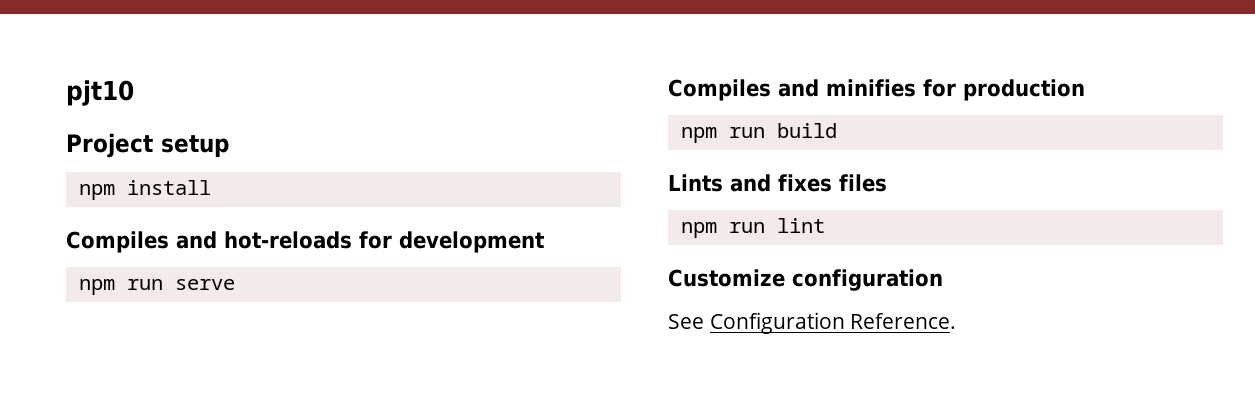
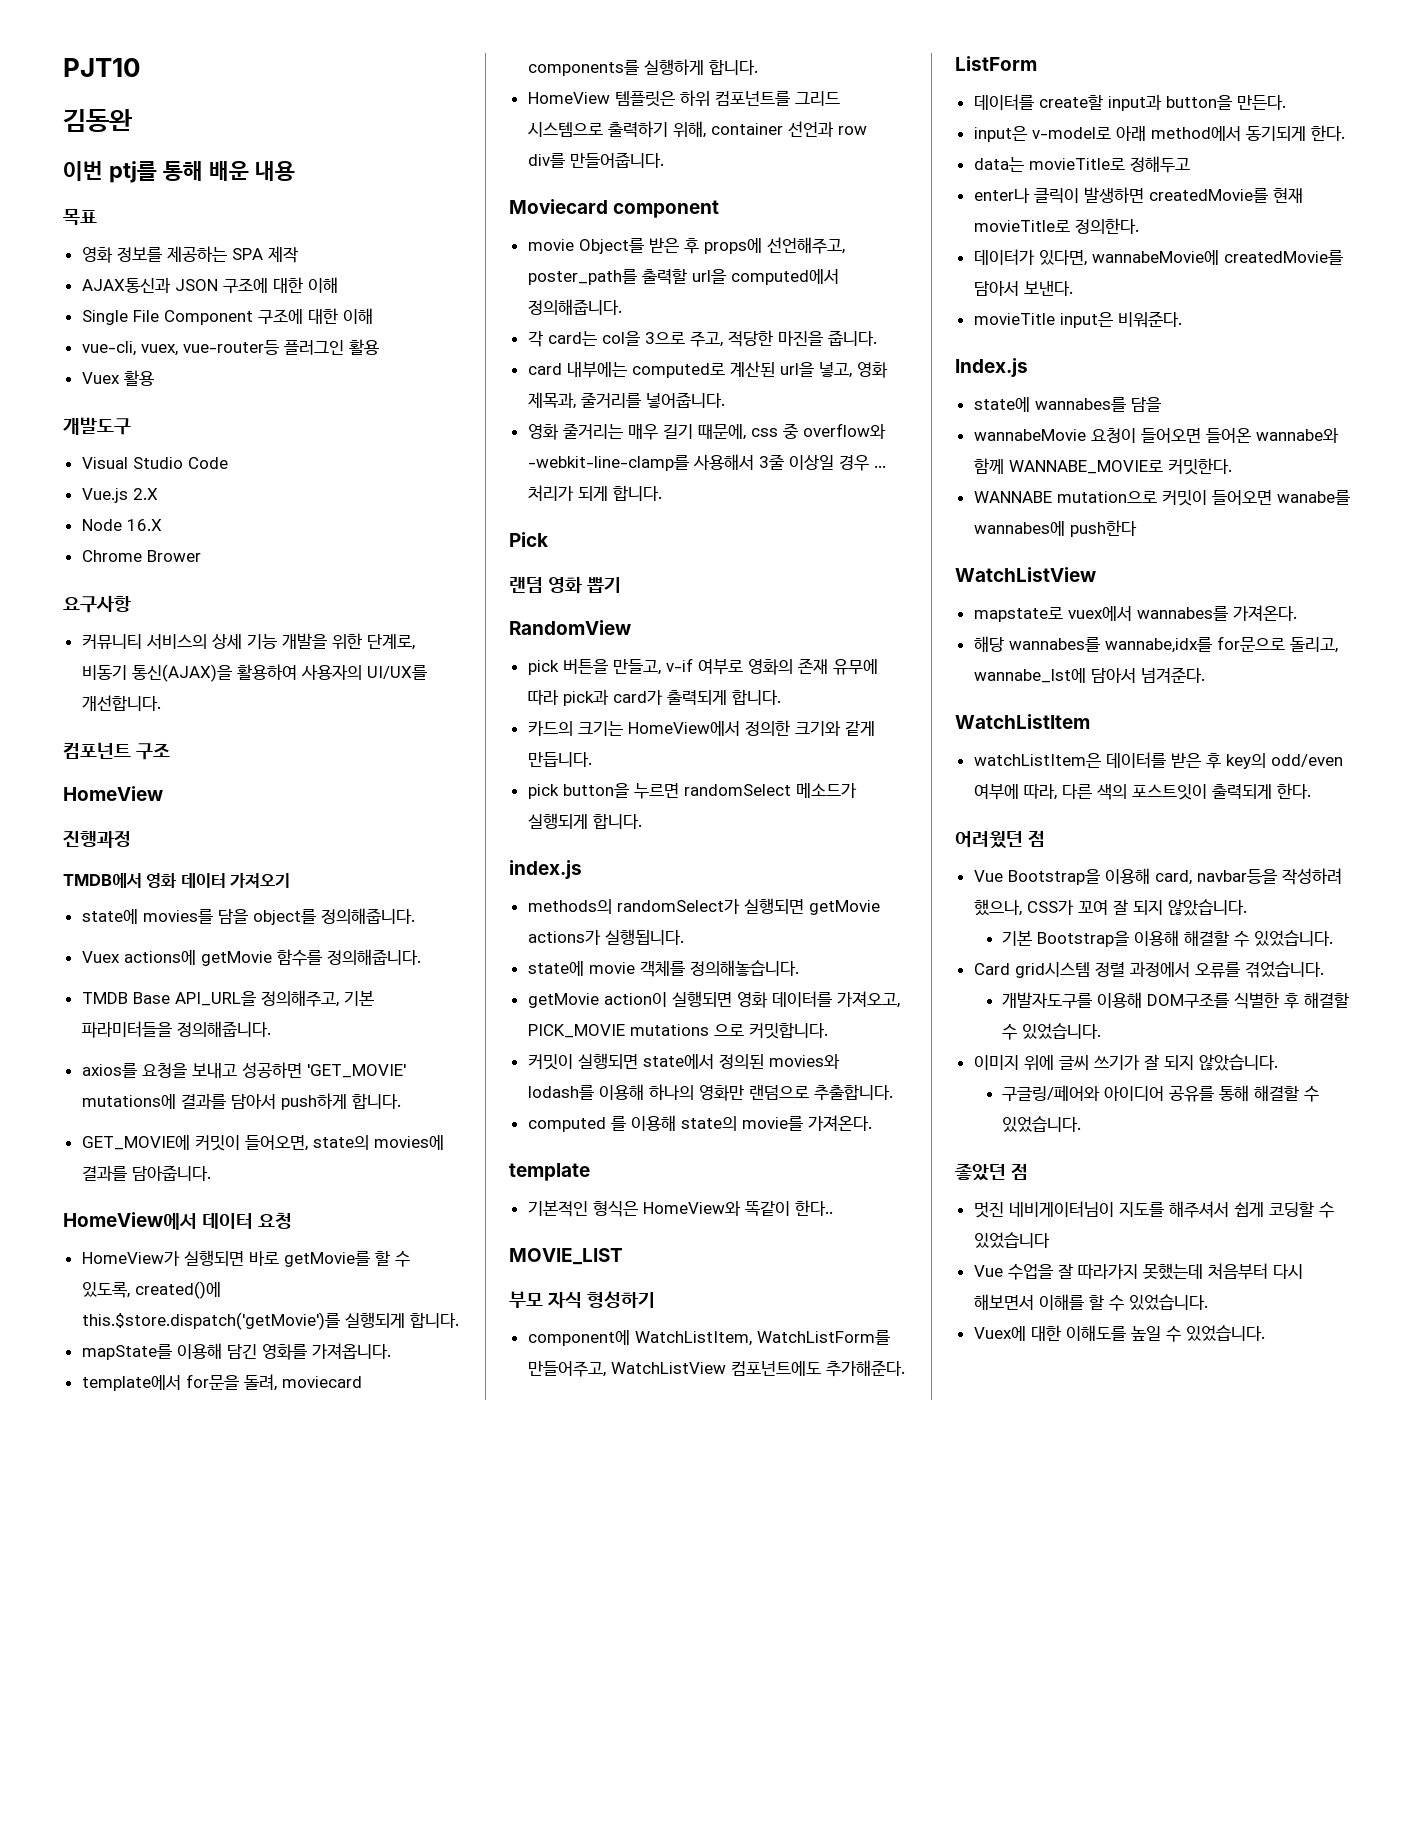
[66,80,134,106] [66,133,229,158] [78,180,211,200] [66,231,545,253] [78,279,235,295] [668,79,1085,101] [680,123,837,143] [668,174,887,192] [680,218,825,238] [668,269,943,291] [668,312,957,334] pjt10 // Project setup // npm install // Compiles and hot-reloads for development // npm run serve // Compiles and minifies for production // npm run build // Lints and fixes files // npm run lint // Customize configuration // See Configuration Reference. -> [63,58,141,77] [63,109,133,132] [63,161,295,183] [63,209,97,225] [81,246,298,263] [81,277,338,293] [81,308,373,325] [81,339,379,356] [81,370,154,386] [63,417,131,435] [81,457,228,469] [81,488,158,503] [81,519,162,531] [81,550,201,562] [63,595,131,613] [81,633,415,650] [81,664,427,682] [81,695,161,711] [63,742,171,760] [63,786,163,801] [63,831,131,848] [63,873,291,888] [81,908,415,925] [81,949,421,966] [81,990,374,1007] [81,1021,271,1038] [81,1062,406,1078] [81,1093,401,1110] [81,1135,444,1151] [81,1165,211,1181] [63,1212,293,1230] [81,1250,410,1267] [81,1281,221,1299] [81,1312,459,1330] [81,1343,391,1360] [81,1374,362,1391] [527,59,758,76] [527,90,840,107] [527,121,867,138] [527,152,664,168] [509,199,720,218] [527,237,845,254] [527,268,839,285] [527,299,622,315] [527,330,877,347] [527,361,888,378] [527,392,725,409] [527,423,886,440] [527,454,886,471] [527,485,662,501] [509,532,548,547] [509,576,622,594] [509,620,631,635] [527,658,878,675] [527,689,781,706] [527,720,875,736] [527,752,592,767] [527,783,857,799] [527,813,642,829] [509,860,582,879] [527,898,880,915] [527,929,684,945] [527,960,799,977] [527,991,900,1008] [527,1022,828,1039] [527,1053,840,1070] [527,1084,893,1101] [527,1115,872,1132] [509,1163,590,1181] [527,1200,833,1217] [509,1248,623,1265] [509,1291,656,1308] [527,1330,890,1346] [527,1360,905,1377] [955,56,1037,71] [973,94,1286,111] [973,125,1345,142] [973,156,1190,173] [973,187,1303,203] [973,218,1139,234] [973,249,1343,266] [973,281,1073,296] [973,311,1182,328] [955,358,1028,377] [973,397,1161,412] [973,428,1339,443] [973,458,1232,475] [973,490,1350,506] [973,520,1137,537] [955,567,1096,582] [973,605,1297,622] [973,636,1338,653] [973,667,1205,683] [955,714,1090,729] [973,752,1343,769] [973,783,1311,800] [955,830,1046,848] [973,868,1342,885] [973,899,1247,916] [1001,930,1333,947] [973,961,1324,978] [1001,992,1349,1009] [1001,1023,1101,1040] [973,1054,1278,1071] [1001,1085,1319,1102] [1001,1116,1081,1132] [955,1163,1029,1181] [973,1201,1334,1218] [973,1232,1050,1248] [973,1263,1303,1280] [973,1294,1208,1311] [973,1325,1265,1342] PJT10 // 김동완 // 이번 ptj를 통해 배운 내용 // 목표 // 영화 정보를 제공하는 SPA 제작 // AJAX통신과 JSON 구조에 대한 이해 // Single File Component 구조에 대한 이해 // vue-cli, vuex, vue-router등 플러그인 활용 // Vuex 활용 // 개발도구 // Visual Studio Code // Vue.js 2.X // Node 16.X // Chrome Brower // 요구사항 // 커뮤니티 서비스의 상세 기능 개발을 위한 단계로, 비동기 통신(AJAX)을 활용하여 사용자의 UI/UX를 개선합니다. // 컴포넌트 구조 // HomeView // 진행과정 // TMDB에서 영화 데이터 가져오기 // state에 movies를 담을 object를 정의해줍니다. // Vuex actions에 getMovie 함수를 정의해줍니다. // TMDB Base API_URL을 정의해주고, 기본 파라미터들을 정의해줍니다. // axios를 요청을 보내고 성공하면 'GET_MOVIE' mutations에 결과를 담아서 push하게 합니다. // GET_MOVIE에 커밋이 들어오면, state의 movies에 결과를 담아줍니다. // HomeView에서 데이터 요청 // HomeView가 실행되면 바로 getMovie를 할 수 있도록, created()에 this.$store.dispatch('getMovie')를 실행되게 합니다. // mapState를 이용해 담긴 영화를 가져옵니다. // template에서 for문을 돌려, moviecard components를 실행하게 합니다. // HomeView 템플릿은 하위 컴포넌트를 그리드 시스템으로 출력하기 위해, container 선언과 row div를 만들어줍니다. // Moviecard component // movie Object를 받은 후 props에 선언해주고, poster_path를 출력할 url을 computed에서 정의해줍니다. // 각 card는 col을 3으로 주고, 적당한 마진을 줍니다. // card 내부에는 computed로 계산된 url을 넣고, 영화 제목과, 줄거리를 넣어줍니다. // 영화 줄거리는 매우 길기 때문에, css 중 overflow와 -webkit-line-clamp를 사용해서 3줄 이상일 경우 ... 처리가 되게 합니다. // Pick // 랜덤 영화 뽑기 // RandomView // pick 버튼을 만들고, v-if 여부로 영화의 존재 유무에 따라 pick과 card가 출력되게 합니다. // 카드의 크기는 HomeView에서 정의한 크기와 같게 만듭니다. // pick button을 누르면 randomSelect 메소드가 실행되게 합니다. // index.js // methods의 randomSelect가 실행되면 getMovie actions가 실행됩니다. // state에 movie 객체를 정의해놓습니다. // getMovie action이 실행되면 영화 데이터를 가져오고, PICK_MOVIE mutations 으로 커밋합니다. // 커밋이 실행되면 state에서 정의된 movies와 lodash를 이용해 하나의 영화만 랜덤으로 추출합니다. // computed 를 이용해 state의 movie를 가져온다. // template // 기본적인 형식은 HomeView와 똑같이 한다.. // MOVIE_LIST // 부모 자식 형성하기 // component에 WatchListItem, WatchListForm를 만들어주고, WatchListView 컴포넌트에도 추가해준다. // ListForm // 데이터를 create할 input과 button을 만든다. // input은 v-model로 아래 method에서 동기되게 한다. // data는 movieTitle로 정해두고 // enter나 클릭이 발생하면 createdMovie를 현재 movieTitle로 정의한다. // 데이터가 있다면, wannabeMovie에 createdMovie를 담아서 보낸다. // movieTitle input은 비워준다. // Index.js // state에 wannabes를 담을 // wannabeMovie 요청이 들어오면 들어온 wannabe와 함께 WANNABE_MOVIE로 커밋한다. // WANNABE mutation으로 커밋이 들어오면 wanabe를 wannabes에 push한다 // WatchListView // mapstate로 vuex에서 wannabes를 가져온다. // 해당 wannabes를 wannabe,idx를 for문으로 돌리고, wannabe_lst에 담아서 넘겨준다. // WatchListItem // watchListItem은 데이터를 받은 후 key의 odd/even 여부에 따라, 다른 색의 포스트잇이 출력되게 한다. // 어려웠던 점 // Vue Bootstrap을 이용해 card, navbar등을 작성하려 했으나, CSS가 꼬여 잘 되지 않았습니다. // 기본 Bootstrap을 이용해 해결할 수 있었습니다. // Card grid시스템 정렬 과정에서 오류를 겪었습니다. // 개발자도구를 이용해 DOM구조를 식별한 후 해결할 수 있었습니다. // 이미지 위에 글씨 쓰기가 잘 되지 않았습니다. // 구글링/페어와 아이디어 공유를 통해 해결할 수 있었습니다. // 좋았던 점 // 멋진 네비게이터님이 지도를 해주셔서 쉽게 코딩할 수 있었습니다 // Vue 수업을 잘 따라가지 못했는데 처음부터 다시 해보면서 이해를 할 수 있었습니다. // Vuex에 대한 이해도를 높일 수 있었습니다.

